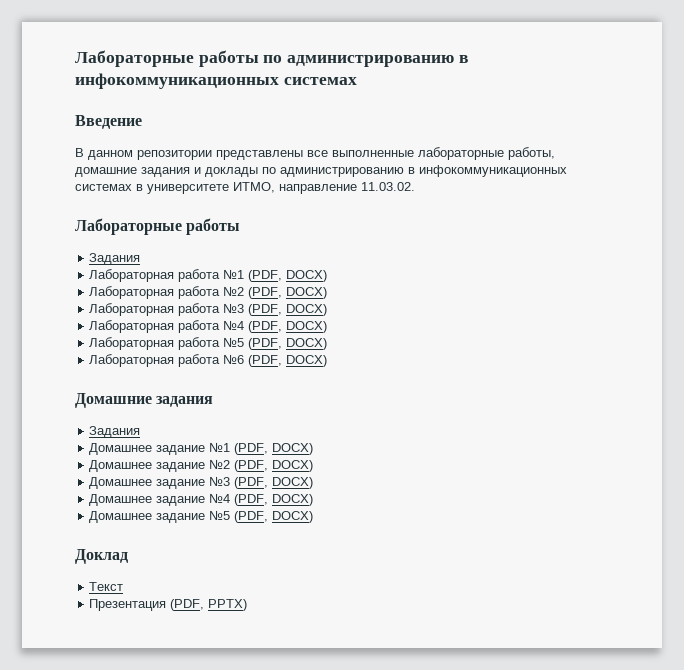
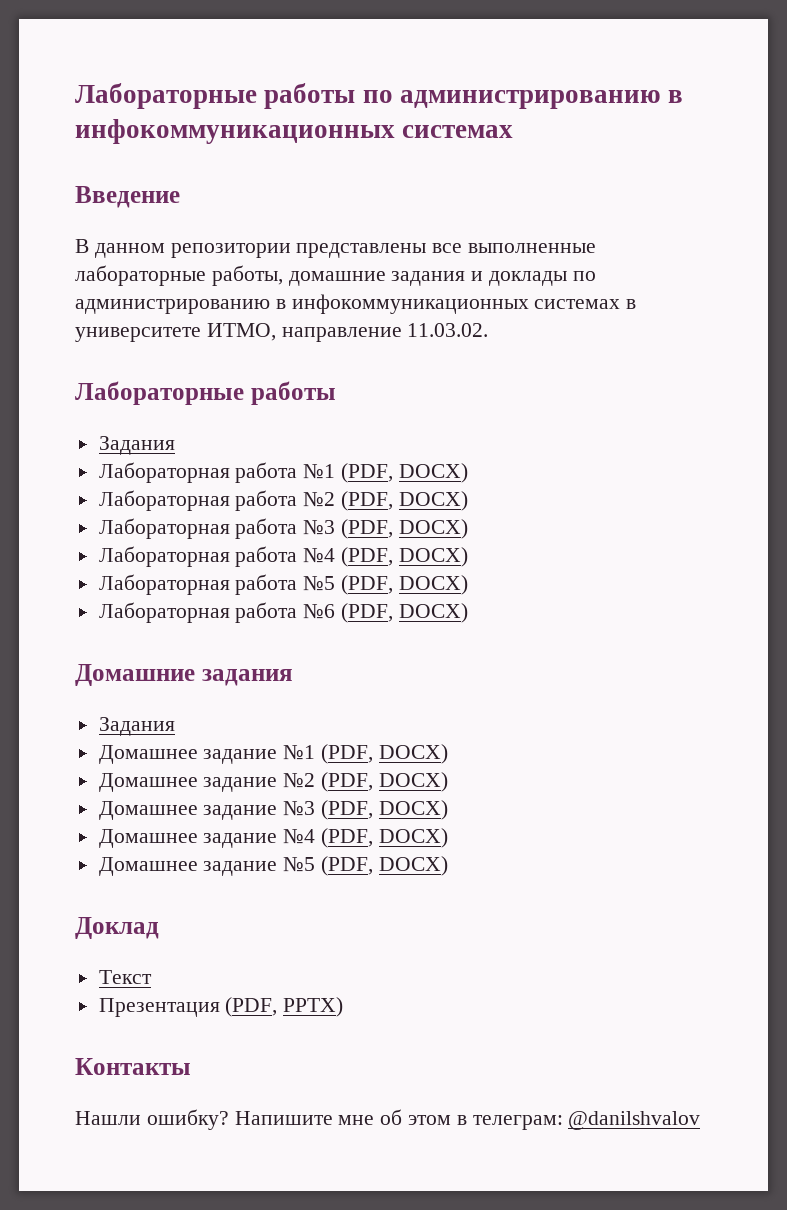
(248, 605) none -> [75,1058,191,1075] [75,1109,701,1130] // Контакты // Нашли ошибку? Напишите мне об этом в телеграм: @danilshvalov

